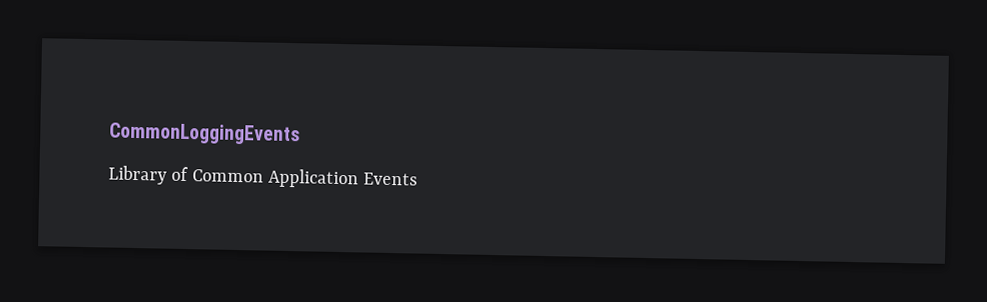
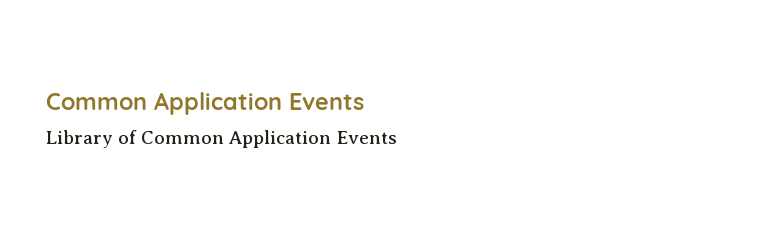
[109,122,300,146] CommonLoggingEvents -> [46,92,364,115] Common Application Events

